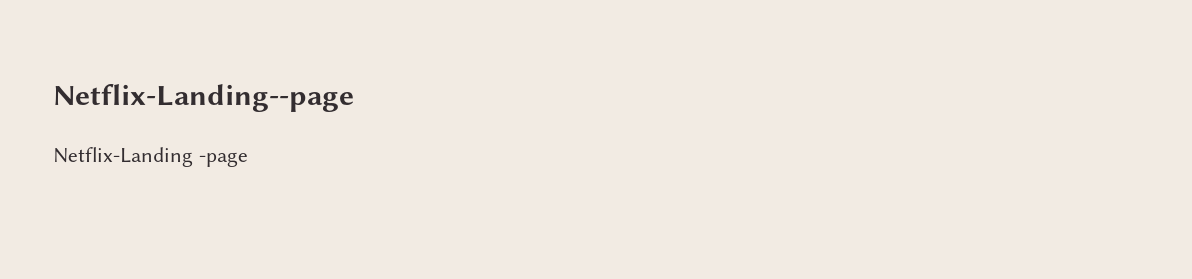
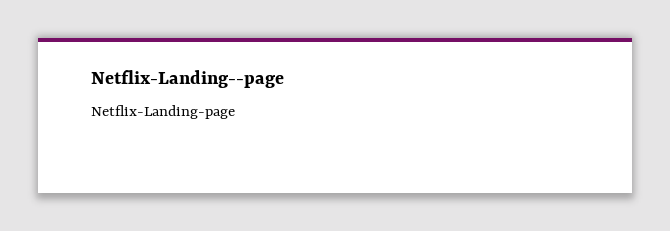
[53,147,248,167] Netflix-Landing -page -> [91,105,235,119] Netflix-Landing-page

